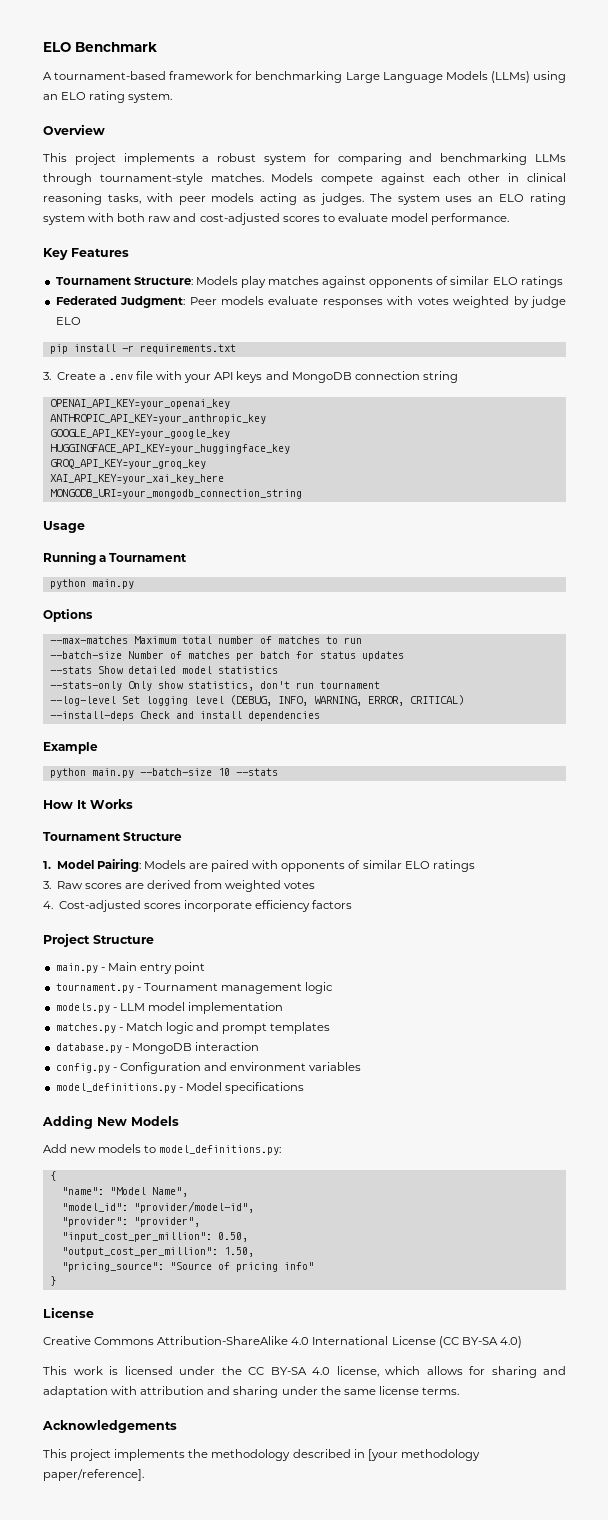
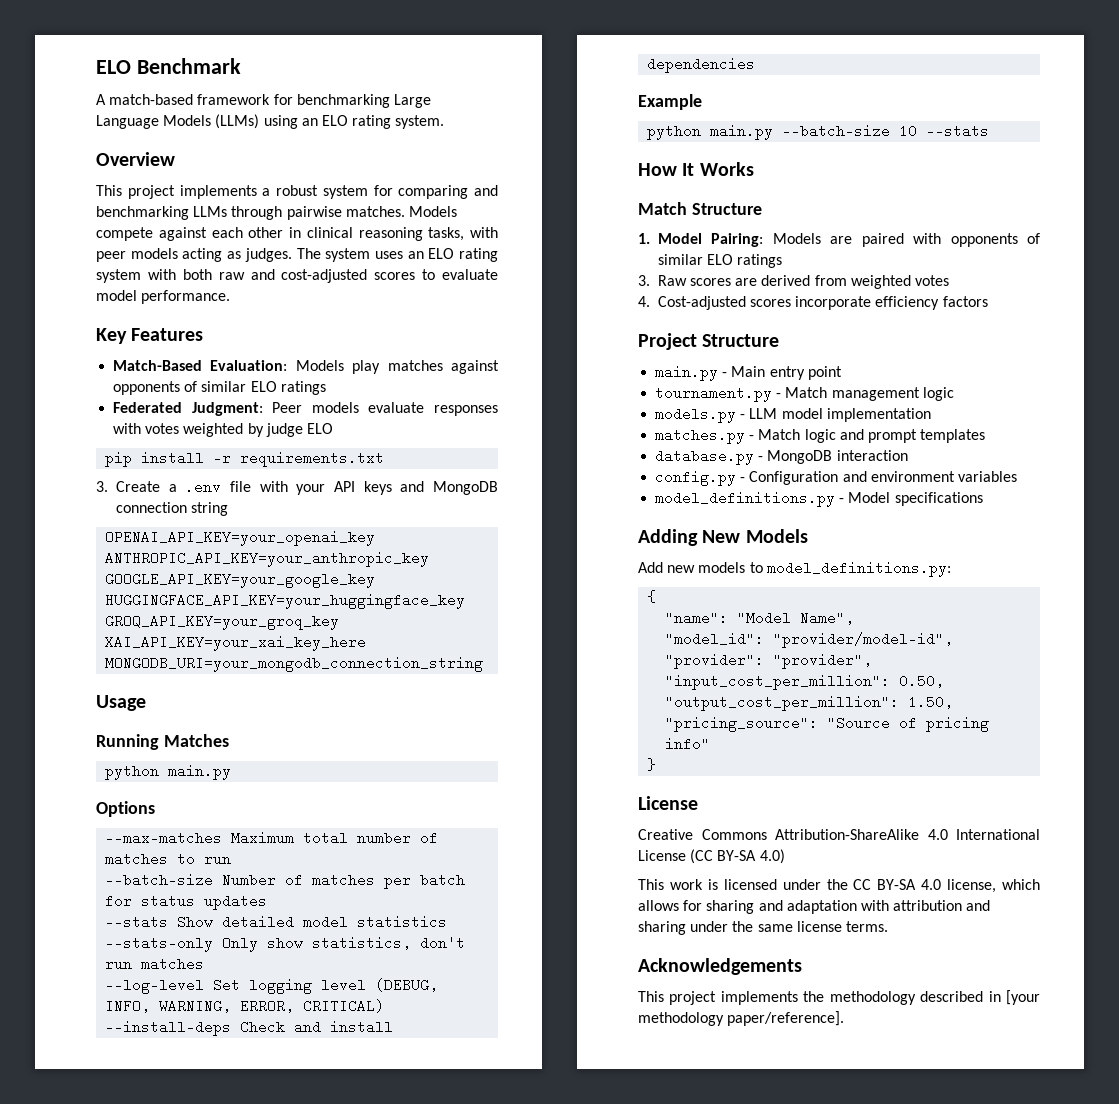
[54,71,167,80] tournament-based -> [109,94,194,105] match-based
[99,173,203,185] tournament-style -> [286,206,342,220] pairwise
[55,277,193,285] Tournament Structure: -> [113,360,288,371] Match-Based Evaluation:
[99,553,188,562] a Tournament -> [163,734,229,747] Matches
[319,681,380,689] tournament -> [141,957,205,971] matches
[43,832,121,841] Tournament -> [638,202,687,215] Match
[143,983,218,991] Tournament -> [785,387,828,398] Match

